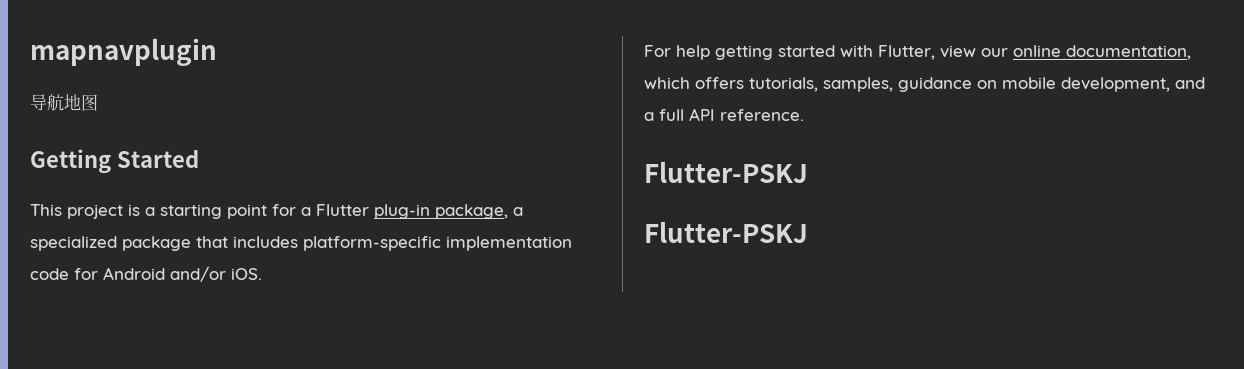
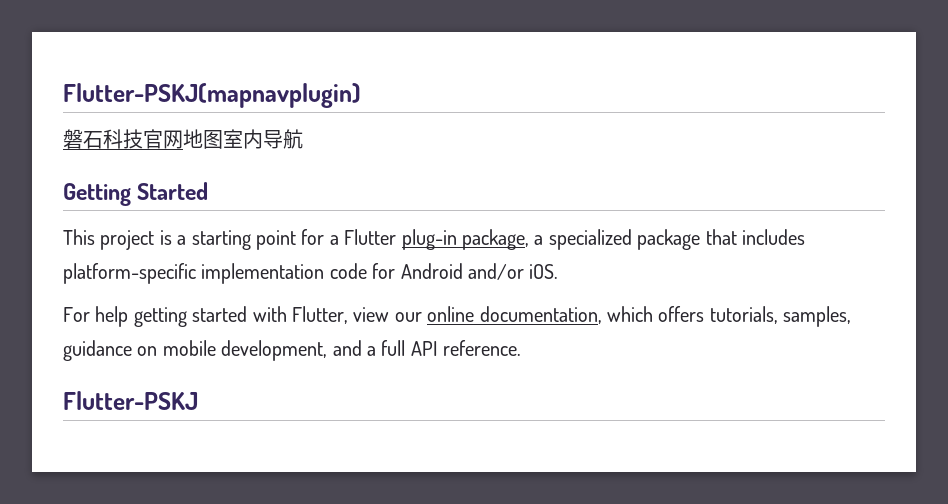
[30,38,217,66] mapnavplugin // -> [63,83,361,108] [63,129,263,149] Flutter-PSKJ(mapnavplugin) // 磐石科技官网地图室内
[64,94,98,111] 地图 -> (303, 139) none
[644,221,808,243] // Flutter-PSKJ -> (198, 400) none

